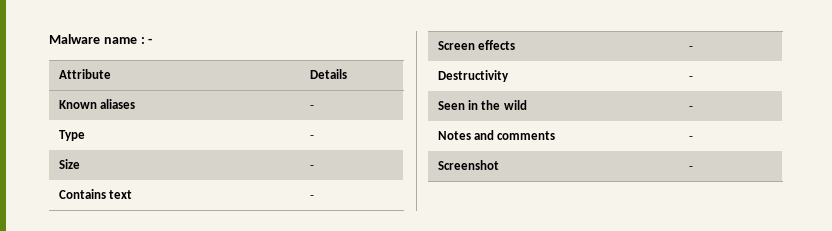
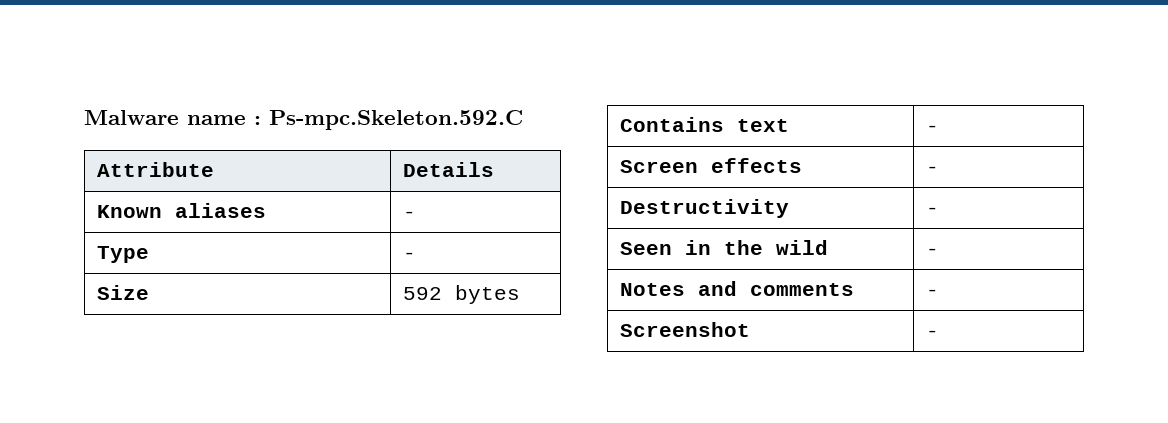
[148,38,153,44] - -> [269,110,523,130] Ps-mpc.Skeleton.592.C
[309,165,314,169] - -> [402,285,520,304] 592 bytes

